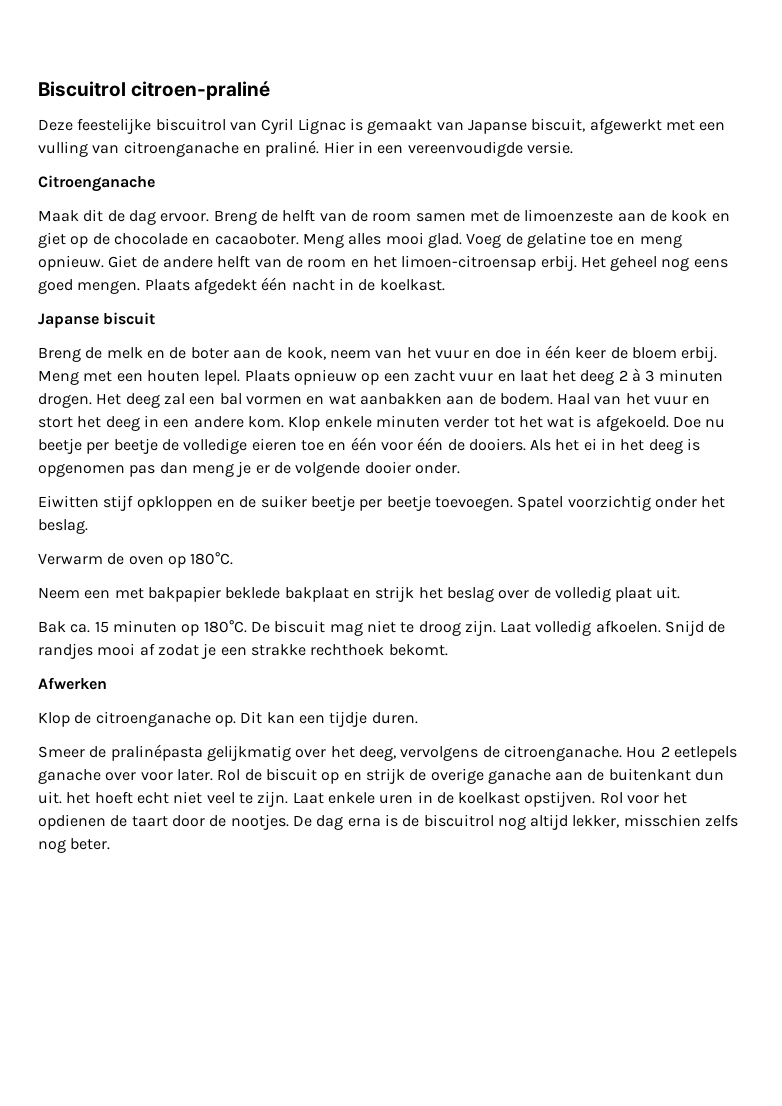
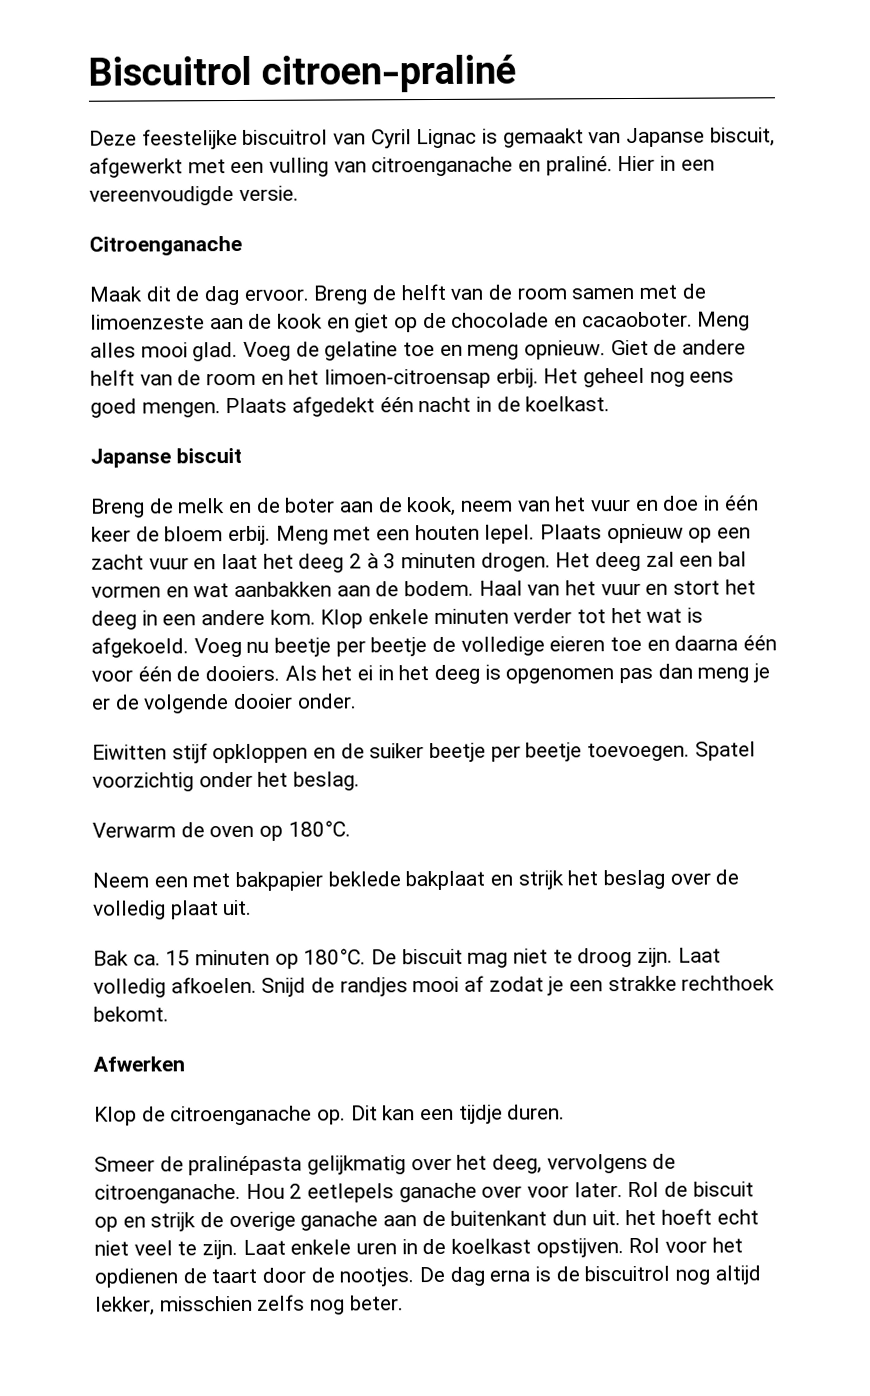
[673,416,702,428] Doe -> [193,637,242,658] Voeg
(347, 446) none -> [674,635,739,651] daarna

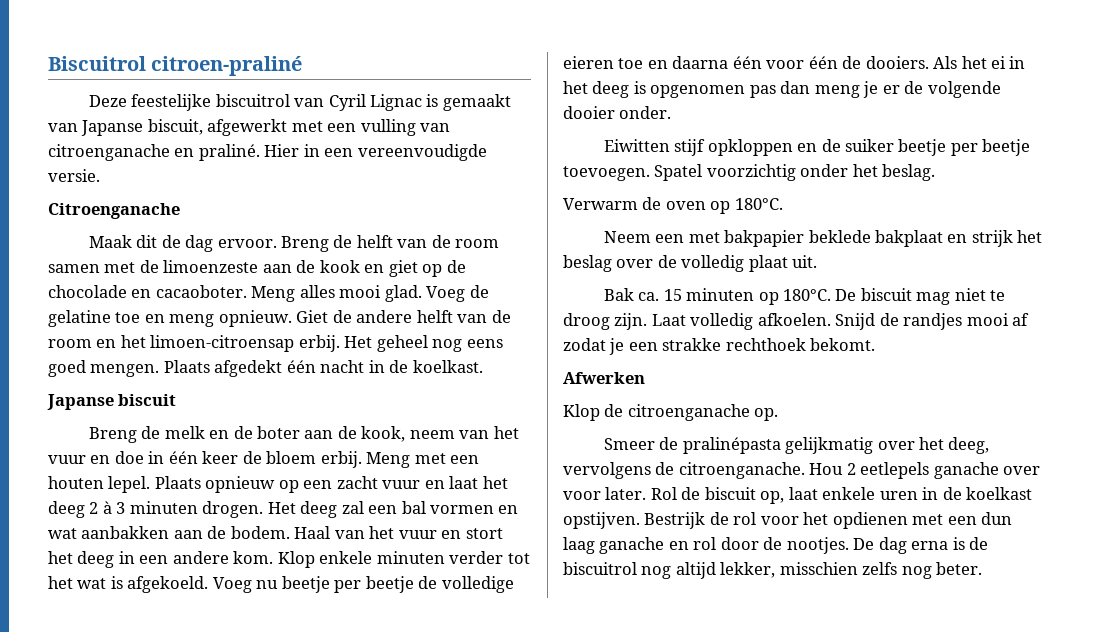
[350,1104,566,1124] Dit kan een tijdje duren. -> (779, 414) none
[94,1208,759,1232] [94,1239,286,1260] op en strijk de overige ganache aan de buitenkant dun uit. het hoeft echt niet veel te zijn. Laat -> [760,487,818,504] op, laat
[628,1237,743,1254] [94,1268,258,1288] Rol voor het opdienen de taart -> [644,512,1013,529] [563,537,717,554] Bestrijk de rol voor het opdienen met een dun laag ganache en rol

